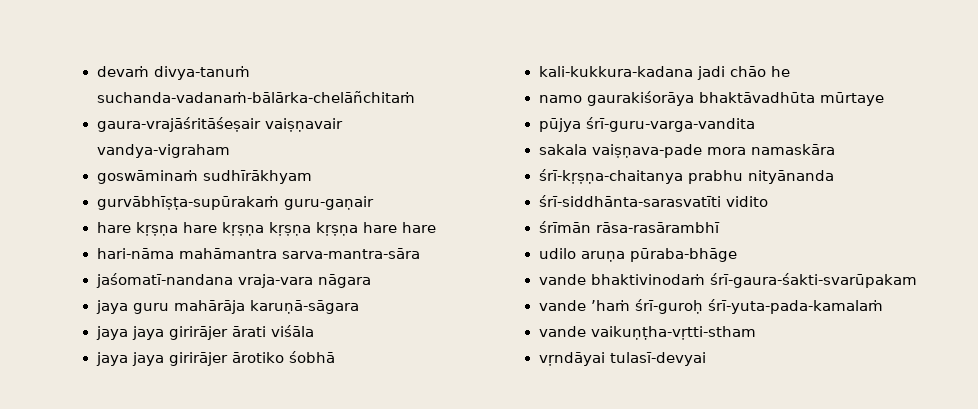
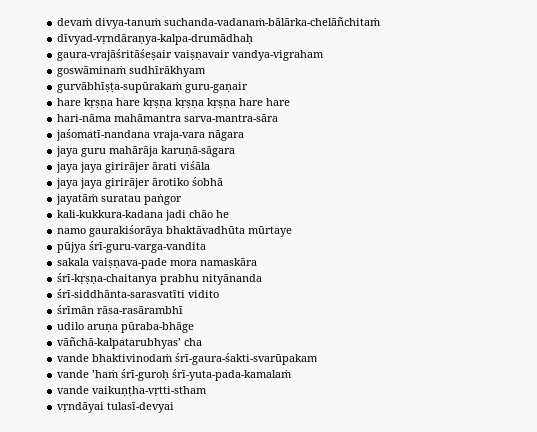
(415, 97) none -> [57,34,254,45] // dīvyad-vṛndāraṇya-kalpa-drumādhaḥ
(335, 357) none -> [56,194,183,205] // jayatāṁ suratau paṅgor
(737, 255) none -> [57,337,203,349] // vāñchā-kalpatarubhyas’ cha

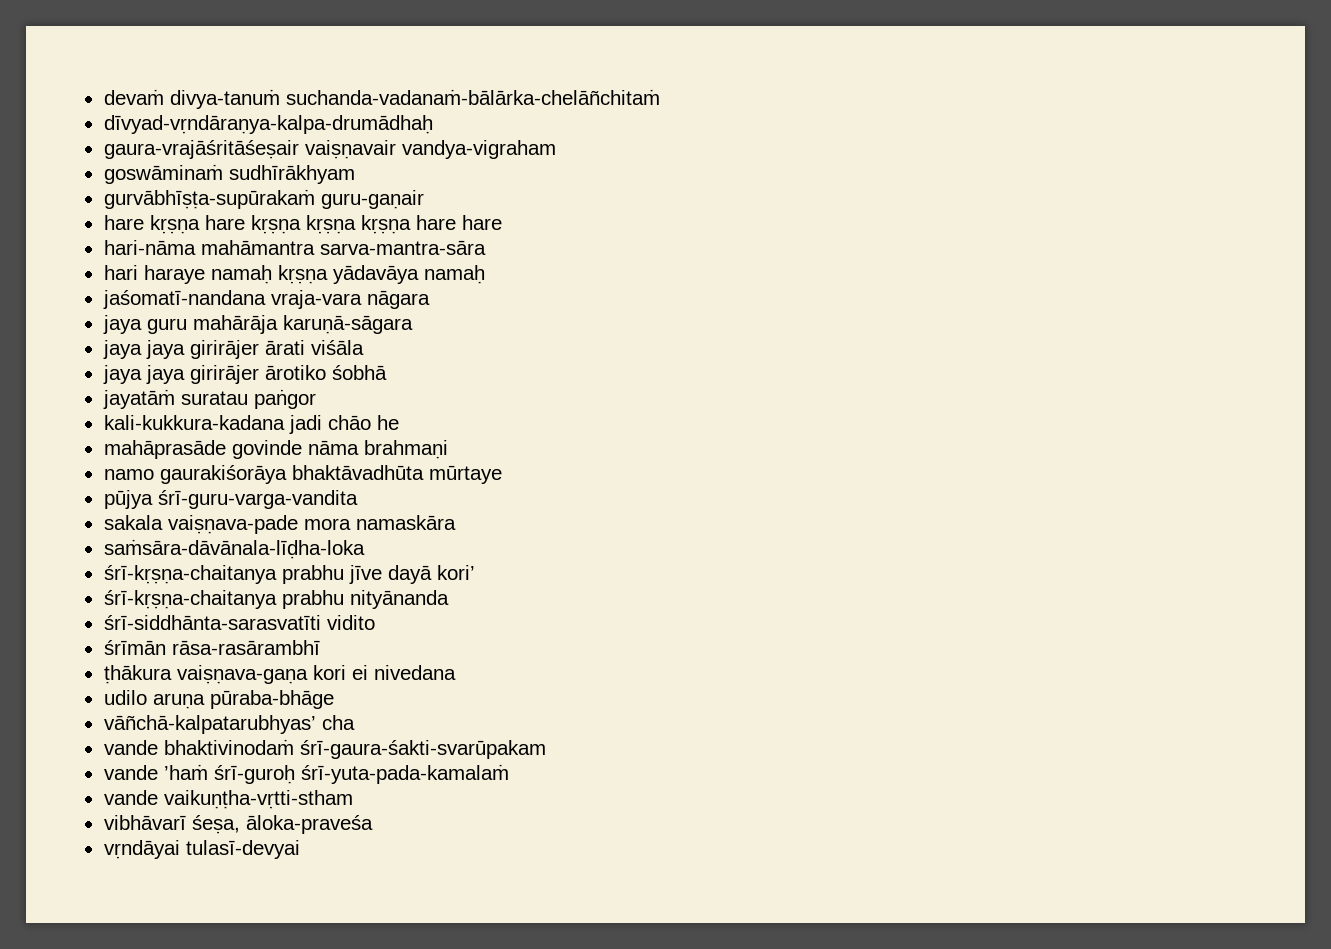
(279, 118) none -> [103,265,485,284] // hari haraye namaḥ kṛṣṇa yādavāya namaḥ
(230, 214) none -> [103,440,448,459] // mahāprasāde govinde nāma brahmaṇi
(258, 262) none -> [103,539,365,559] [103,565,475,584] // saṁsāra-dāvānala-līḍha-loka // śrī-kṛṣṇa-chaitanya prabhu jīve dayā kori’
(184, 310) none -> [103,665,456,684] // ṭhākura vaiṣṇava-gaṇa kori ei nivedana
(208, 391) none -> [103,815,373,834] // vibhāvarī śeṣa, āloka-praveśa

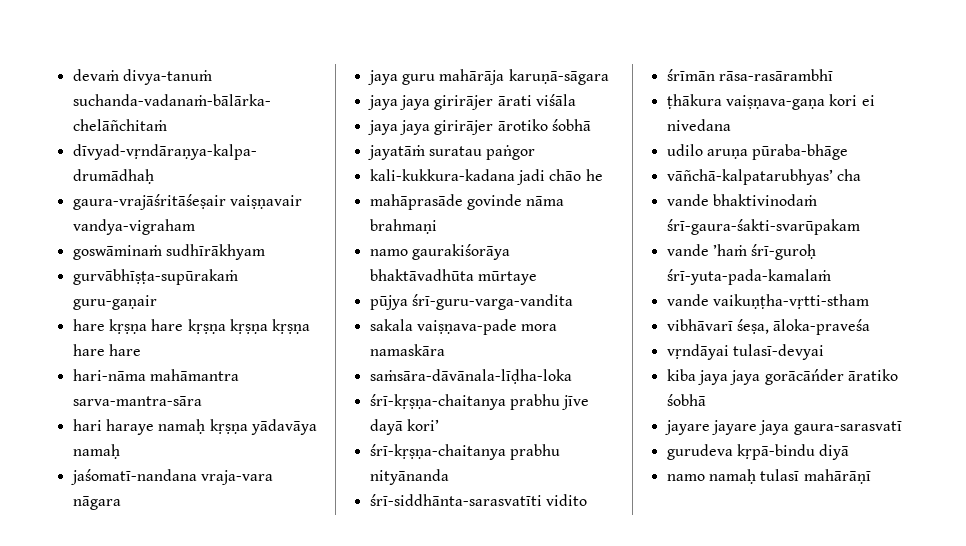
(300, 849) none -> [666,369,898,385] [666,394,706,406] [664,420,902,435] [666,444,850,460] [666,469,871,484] // kiba jaya jaya gorācāńder āratiko śobhā // jayare jayare jaya gaura-sarasvatī // gurudeva kṛpā-bindu diyā // namo namaḥ tulasī mahārāṇī

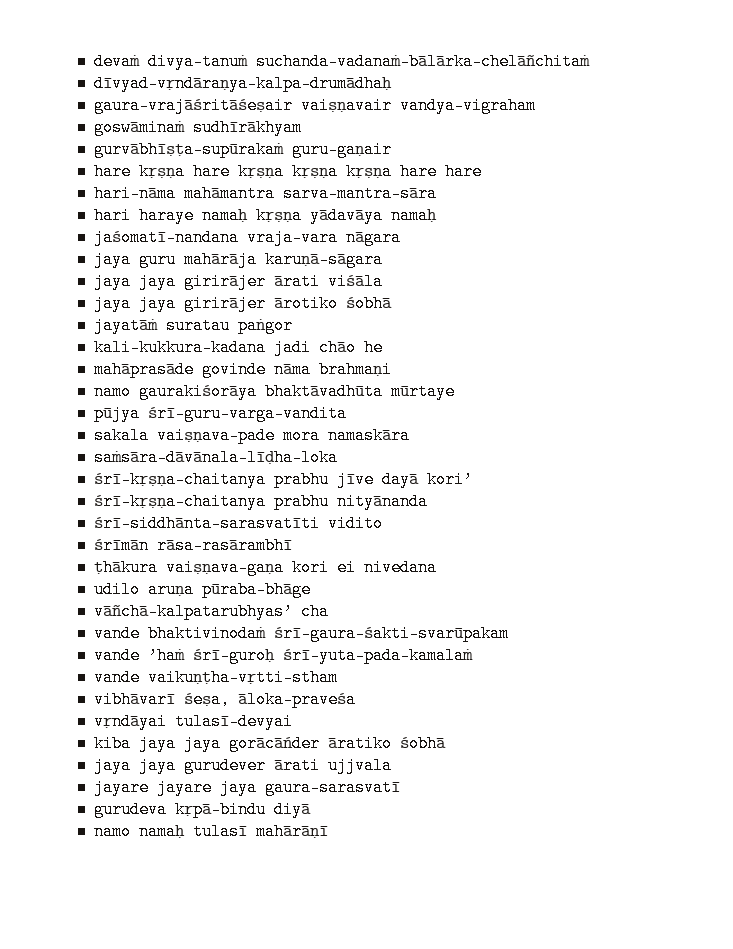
(706, 400) none -> [93,757,392,774] // jaya jaya gurudever ārati ujjvala

